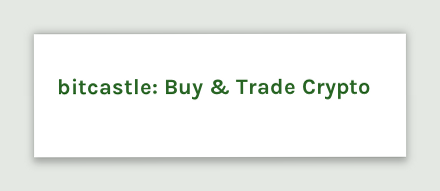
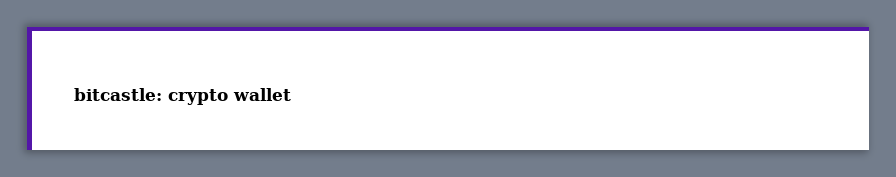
[163,77,371,101] Buy & Trade Crypto -> [168,88,291,105] crypto wallet

